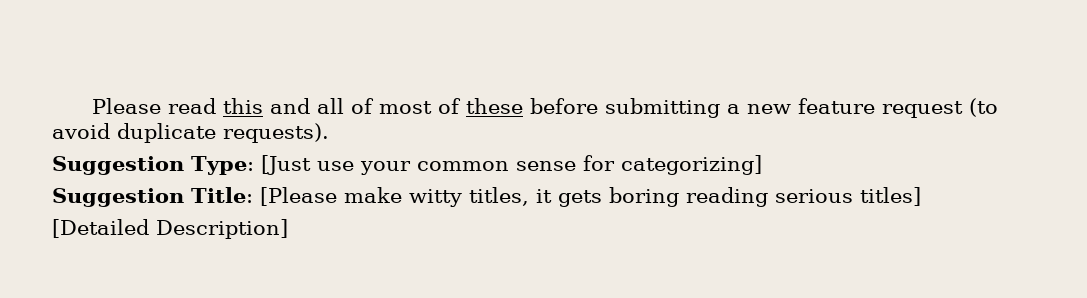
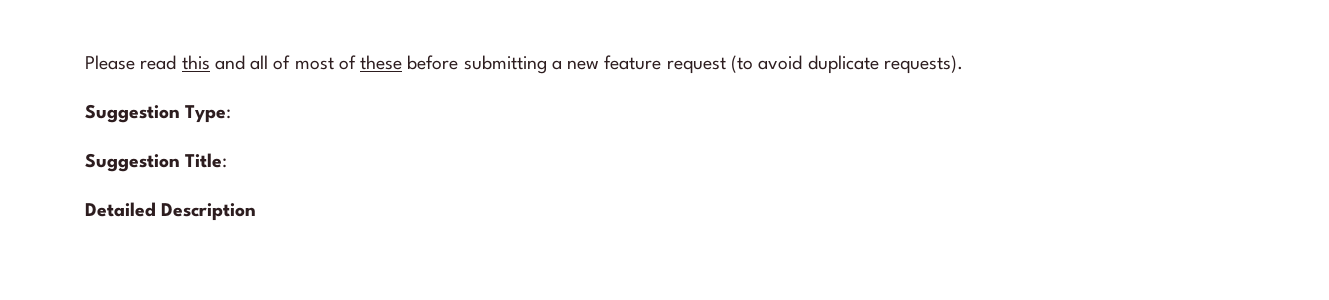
[260,155,762,175] [52,187,921,207] [52,219,288,239] [Just use your common sense for categorizing] // Suggestion Title: [Please make witty titles, it gets boring reading serious titles] // [Detailed Description] -> [85,153,228,172] [85,202,257,221] // Suggestion Title: // Detailed Description

